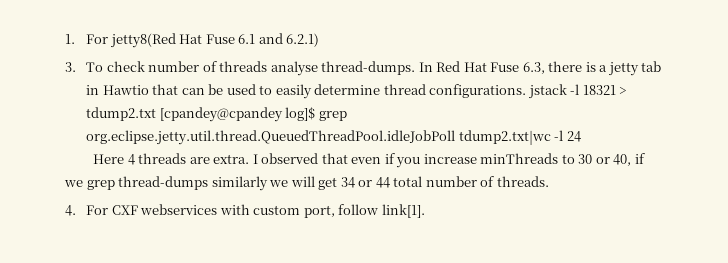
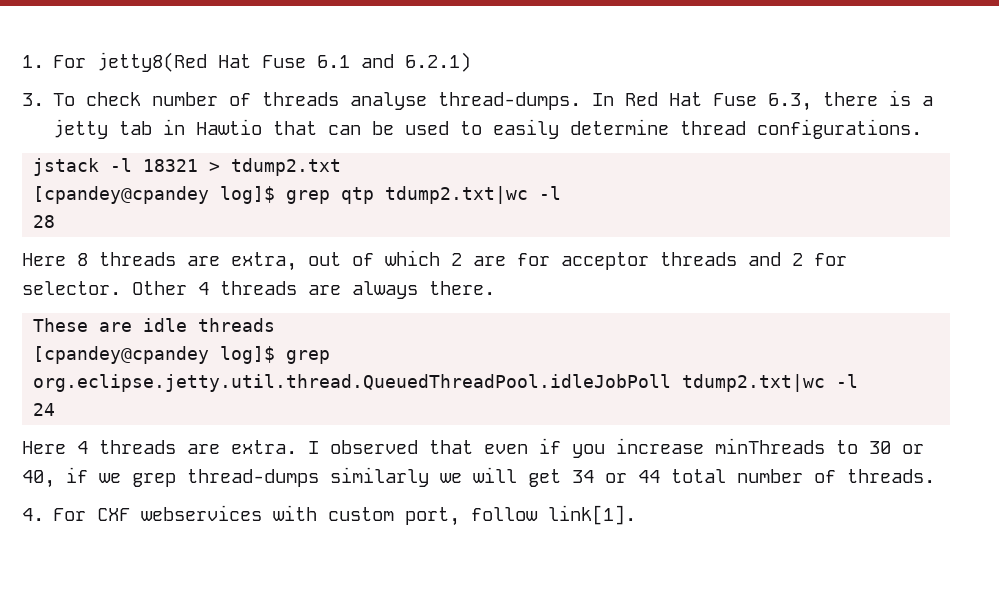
(527, 91) none -> (923, 129) //
(157, 114) none -> [33,186,562,204] [33,215,56,228] [22,250,847,271] [22,281,495,299] [33,318,276,332] // [cpandey@cpandey log]$ grep qtp tdump2.txt|wc -l // 28 // Here 8 threads are extra, out of which 2 are for acceptor threads and 2 for selector. Other 4 threads are always there. // These are idle threads //
(564, 135) none -> (859, 381) //

